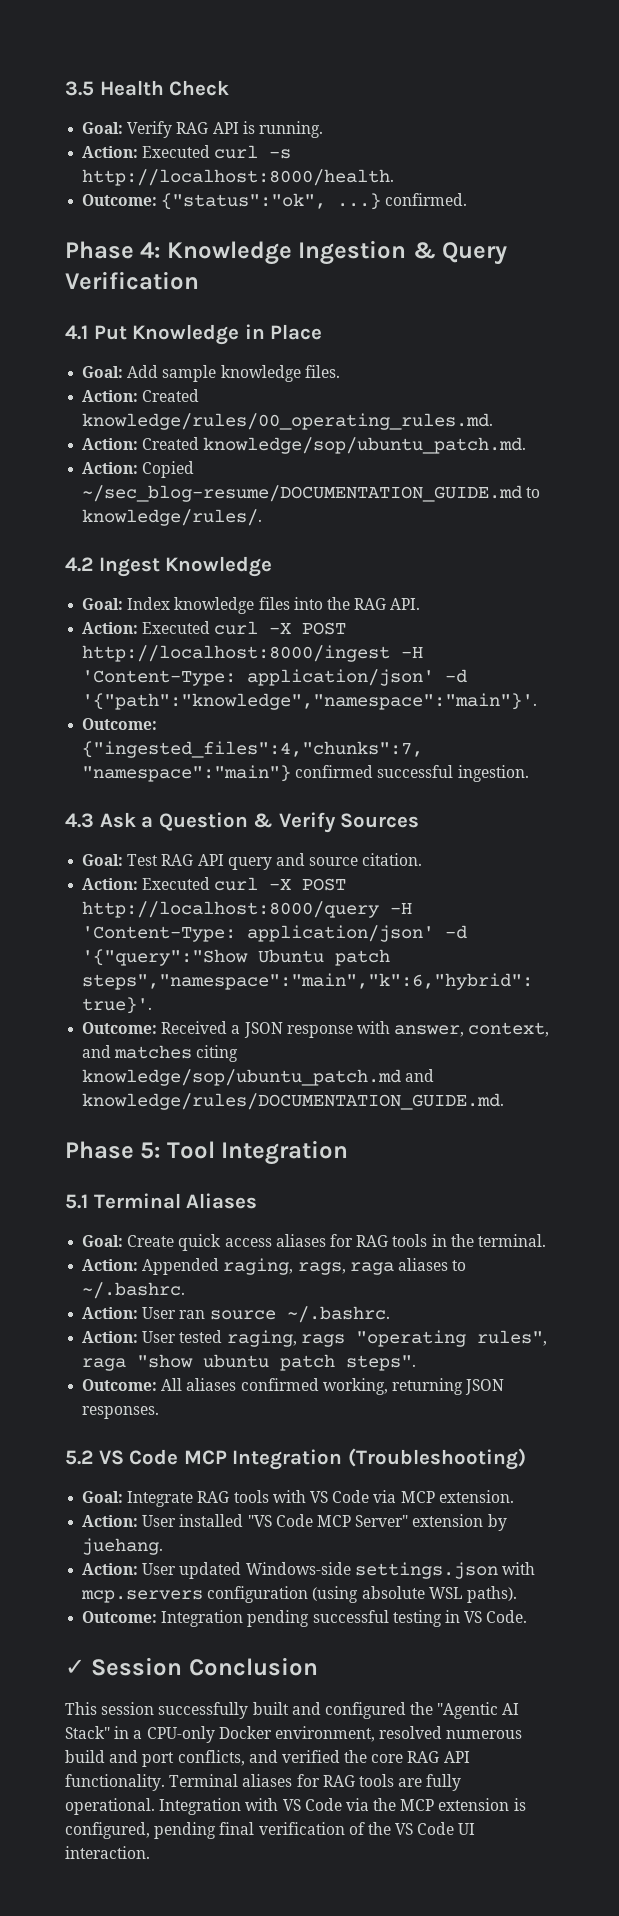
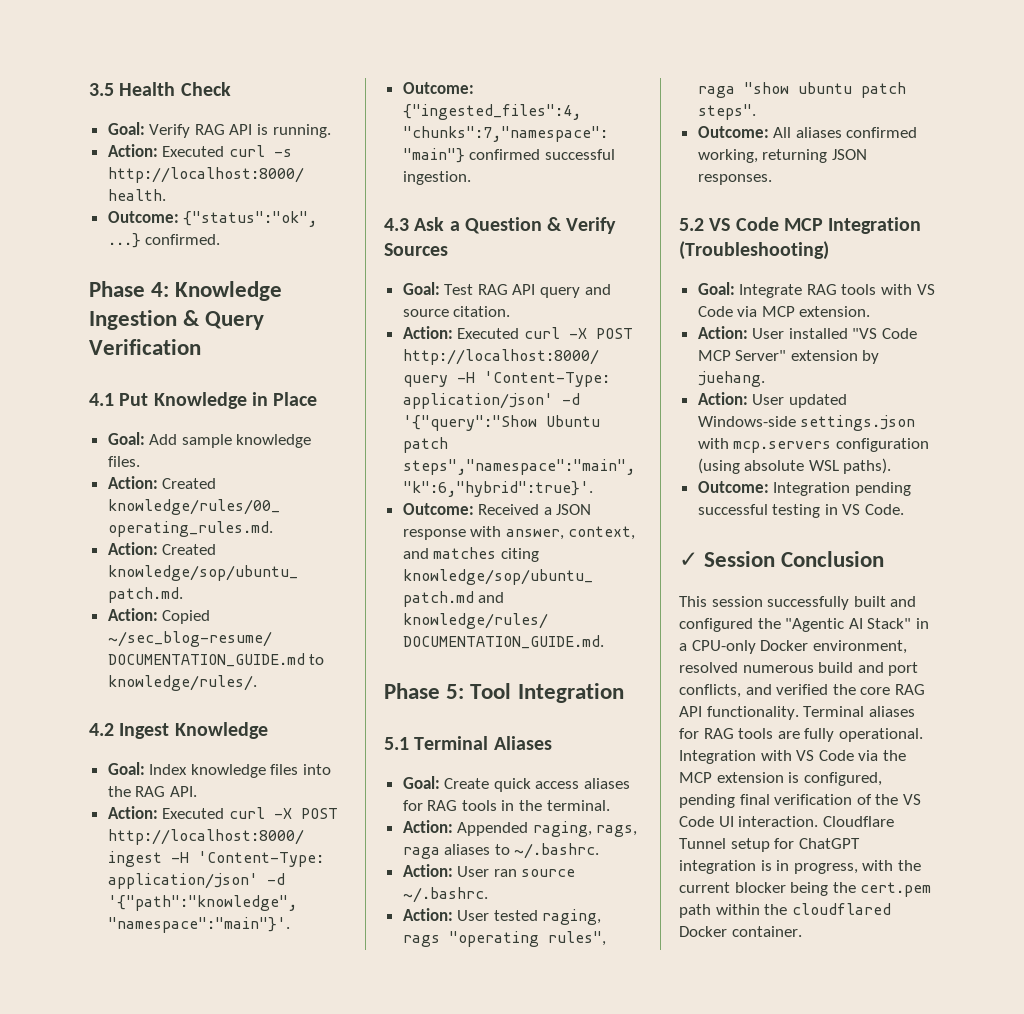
(150, 1852) none -> [822,816,894,827] [679,838,860,852] [679,860,921,874] [679,882,932,897] [679,903,891,918] [679,926,802,937] Cloudflare Tunnel setup for ChatGPT integration is in progress, with the current blocker being the cert.pem path within the cloudflared Docker container.

